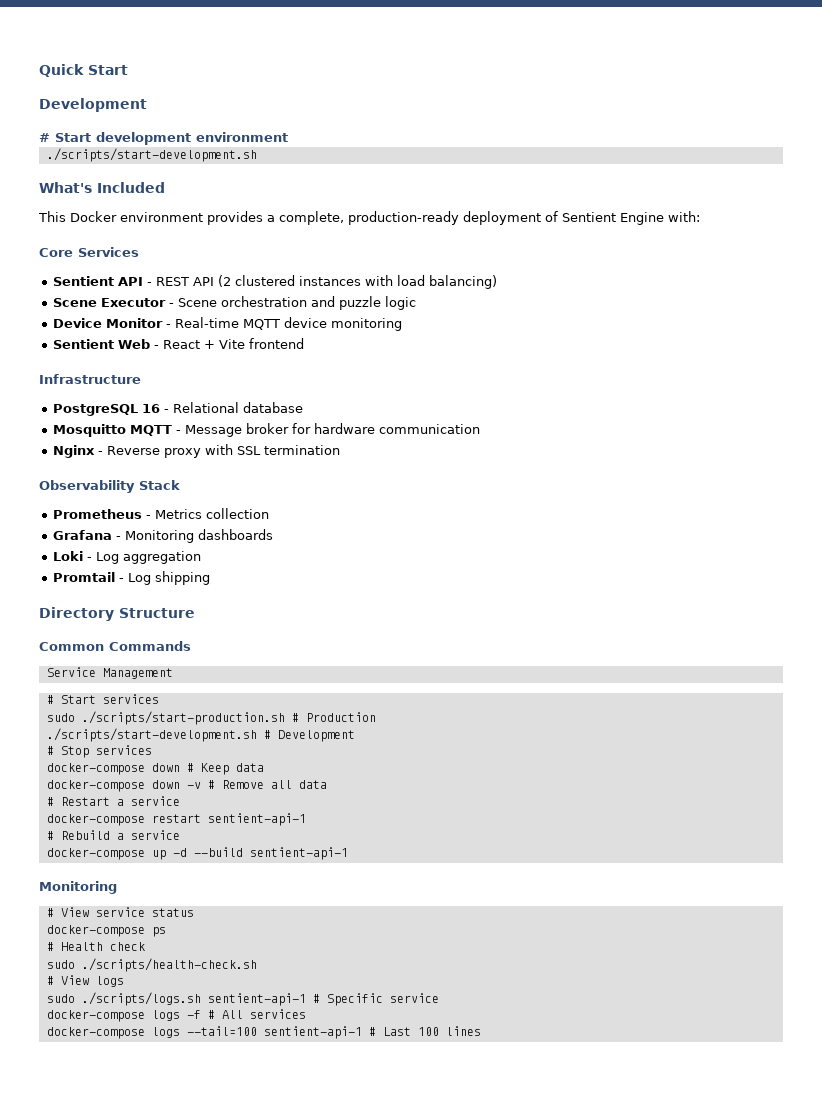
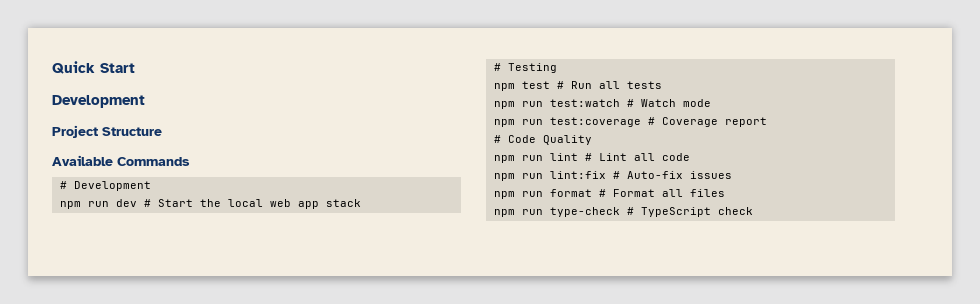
[39,132,288,145] [46,148,257,162] [39,182,165,193] [38,211,700,225] [39,247,139,257] [52,275,497,289] [52,296,416,310] [52,317,402,331] [52,338,304,349] [39,374,141,384] [52,402,303,416] [52,423,480,437] [52,444,340,458] [39,480,180,493] [52,508,269,519] [52,529,273,543] [52,551,201,564] [52,571,210,585] [39,607,114,621] # Start development environment // ./scripts/start-development.sh // What's Included // This Docker environment provides a complete, production-ready deployment of Sentient Engine with: // Core Services // Sentient API - REST API (2 clustered instances with load balancing) // Scene Executor - Scene orchestration and puzzle logic // Device Monitor - Real-time MQTT device monitoring // Sentient Web - React + Vite frontend // Infrastructure // PostgreSQL 16 - Relational database // Mosquitto MQTT - Message broker for hardware communication // Nginx - Reverse proxy with SSL termination // Observability Stack // Prometheus - Metrics collection // Grafana - Monitoring dashboards // Loki - Log aggregation // Promtail - Log shipping // Directory -> [52,125,98,138] Project
[39,642,104,651] Common -> [52,155,113,166] Available
[46,667,173,679] [46,694,159,704] [46,711,376,725] [46,728,355,742] [46,745,152,758] [46,763,264,775] [46,780,327,792] [46,796,180,806] [46,813,306,826] [46,830,180,840] [46,847,348,860] [39,881,117,894] [46,907,194,917] [46,925,166,937] [46,942,145,951] [46,958,257,972] [46,975,124,987] [46,992,439,1006] [46,1009,306,1022] [46,1026,481,1039] Service Management // # Start services // sudo ./scripts/start-production.sh # Production // ./scripts/start-development.sh # Development // # Stop services // docker-compose down # Keep data // docker-compose down -v # Remove all data // # Restart a service // docker-compose restart sentient-api-1 // # Rebuild a service // docker-compose up -d --build sentient-api-1 // Monitoring // # View service status // docker-compose ps // # Health check // sudo ./scripts/health-check.sh // # View logs // sudo ./scripts/logs.sh sentient-api-1 # Specific service // docker-compose logs -f # All services // docker-compose logs --tail=100 sentient-api-1 # Last 100 lines -> [59,181,151,191] [59,199,361,209] [493,63,557,73] [493,81,662,91] [493,99,711,109] [493,117,767,127] [493,135,592,145] [493,153,690,163] [493,171,732,181] [493,189,725,199] [493,207,753,217] # Development // npm run dev # Start the local web app stack // # Testing // npm test # Run all tests // npm run test:watch # Watch mode // npm run test:coverage # Coverage report // # Code Quality // npm run lint # Lint all code // npm run lint:fix # Auto-fix issues // npm run format # Format all files // npm run type-check # TypeScript check

